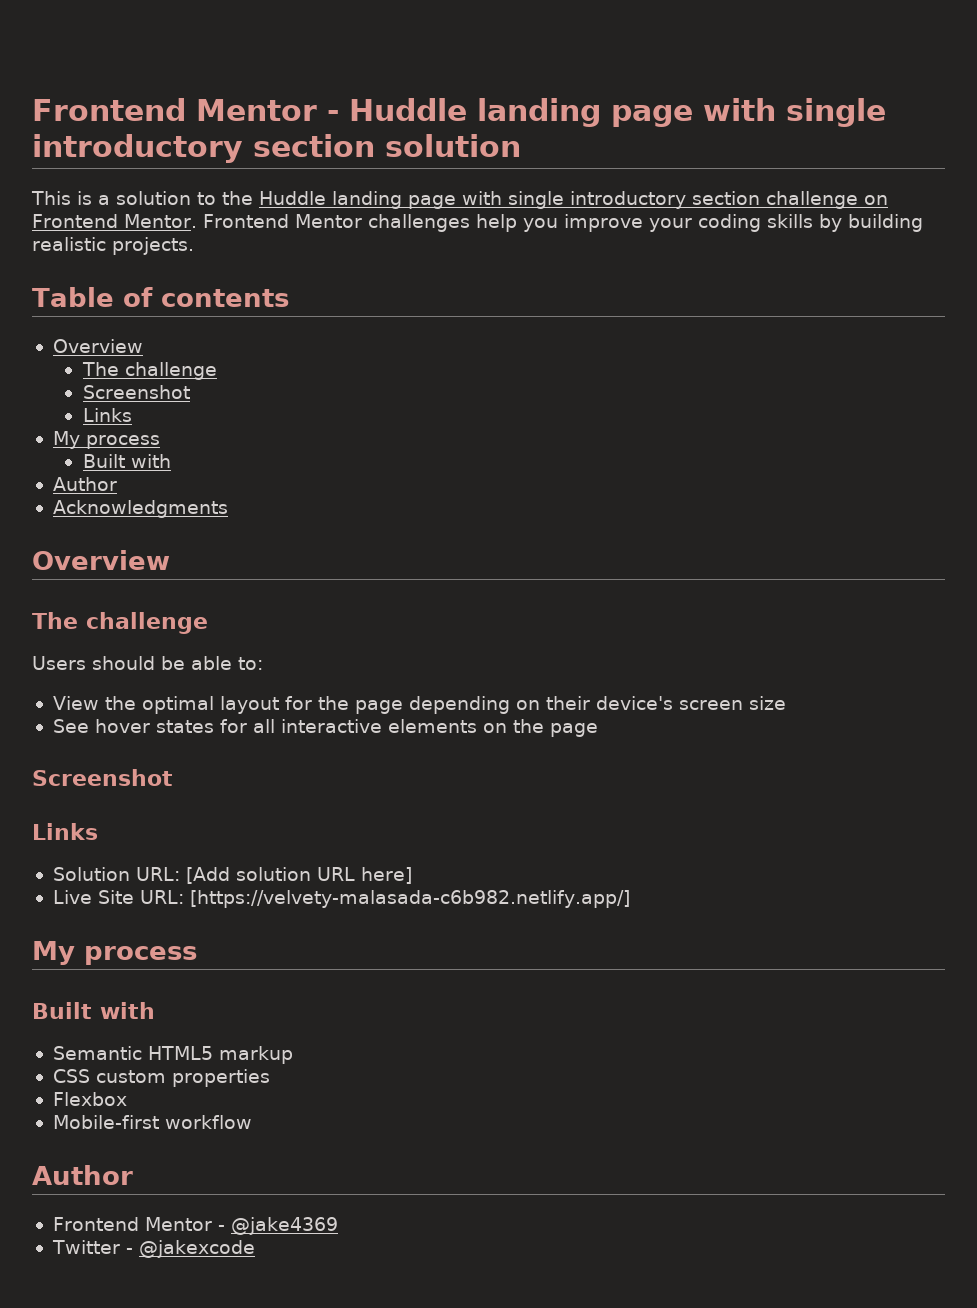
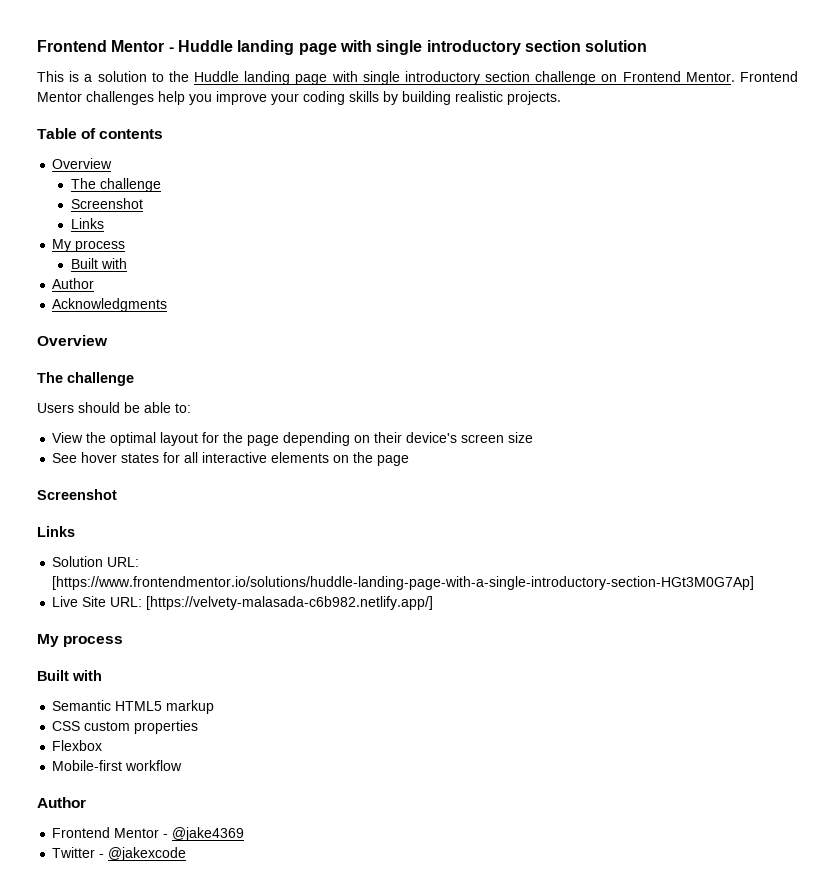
[185,867,412,884] [Add solution URL here] -> [52,576,755,590] [https://www.frontendmentor.io/solutions/huddle-landing-page-with-a-single-introductory-section-HGt3M0G7Ap]

